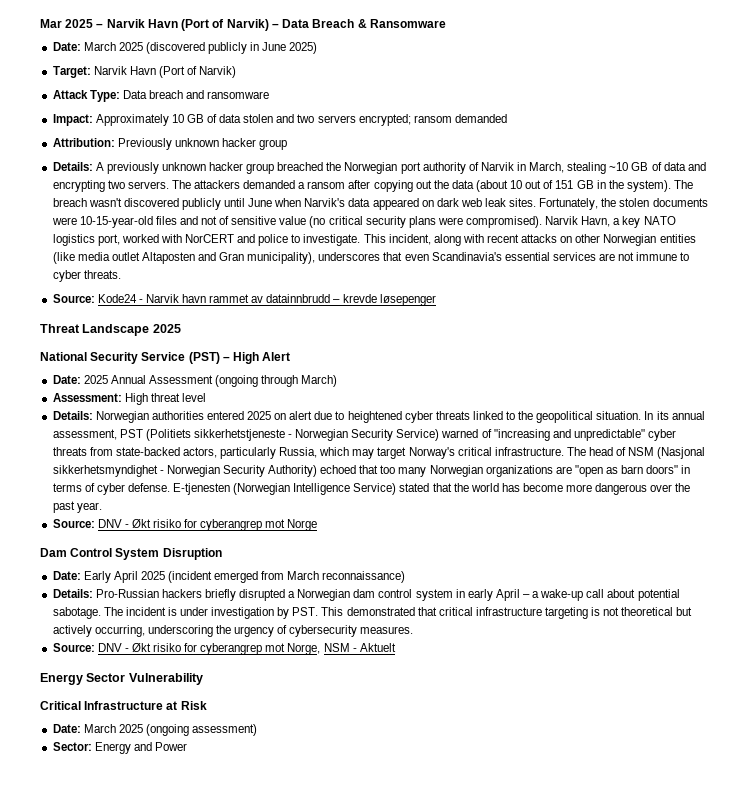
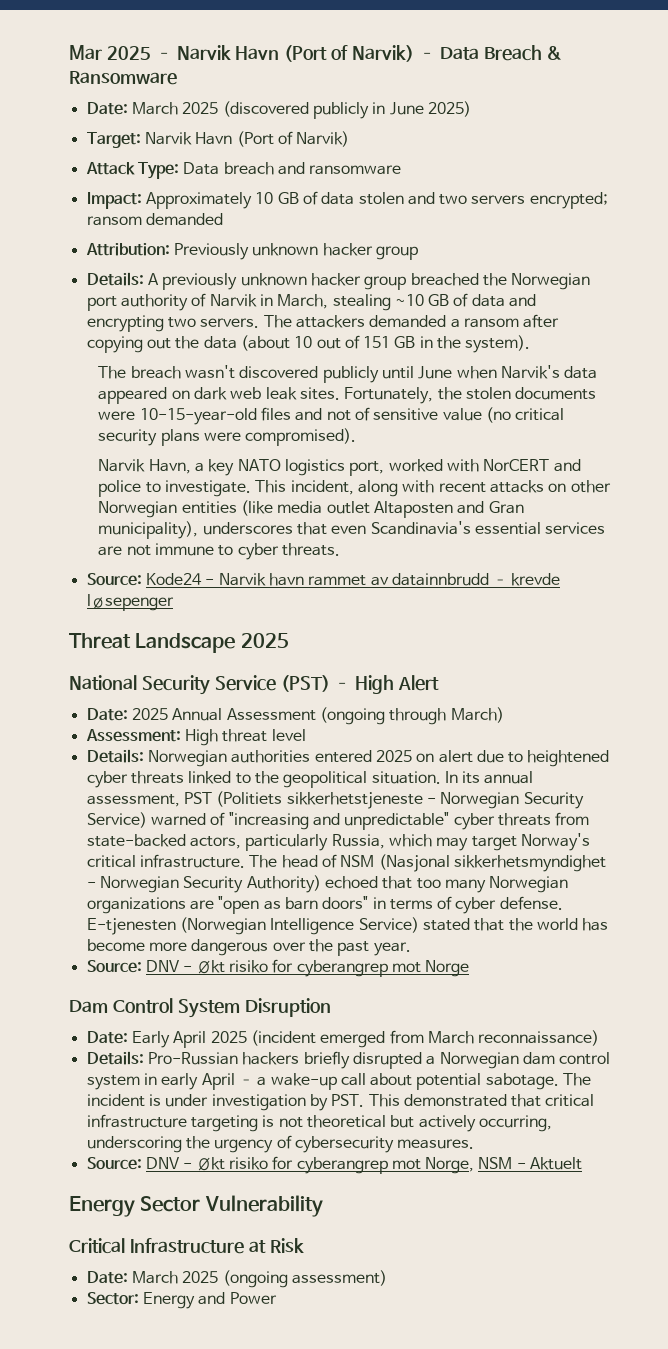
(671, 186) none -> (531, 344) //
(543, 222) none -> (357, 437) //

